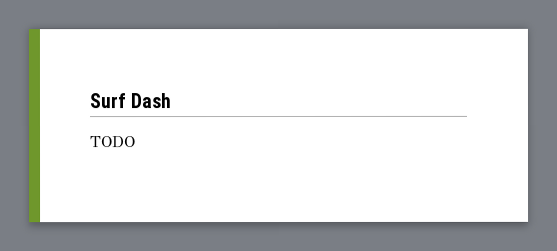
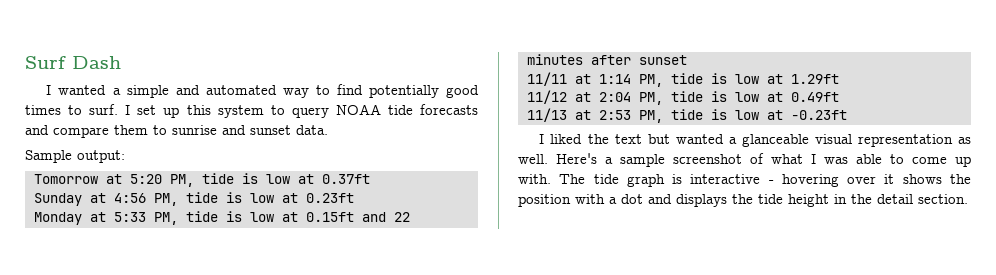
[90,135,136,149] TODO -> [46,84,479,98] [25,104,478,118] [25,125,328,138] [25,150,125,163] [33,173,370,187] [33,192,354,206] [33,211,410,225] [526,54,687,65] [526,72,839,87] [526,90,839,105] [526,108,847,123] [539,134,971,147] [518,153,971,167] [518,174,971,187] [518,194,968,207] I wanted a simple and automated way to find potentially good times to surf. I set up this system to query NOAA tide forecasts and compare them to sunrise and sunset data. // Sample output: // Tomorrow at 5:20 PM, tide is low at 0.37ft // Sunday at 4:56 PM, tide is low at 0.23ft // Monday at 5:33 PM, tide is low at 0.15ft and 22 minutes after sunset // 11/11 at 1:14 PM, tide is low at 1.29ft // 11/12 at 2:04 PM, tide is low at 0.49ft // 11/13 at 2:53 PM, tide is low at -0.23ft // I liked the text but wanted a glanceable visual representation as well. Here's a sample screenshot of what I was able to come up with. The tide graph is interactive - hovering over it shows the position with a dot and displays the tide height in the detail section.

